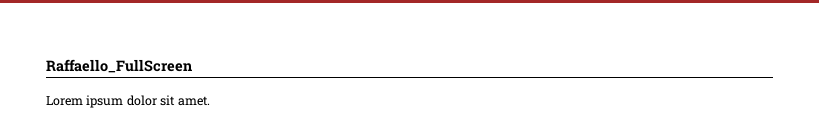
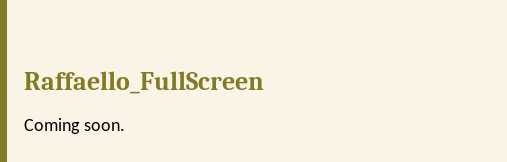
[46,95,210,108] Lorem ipsum dolor sit amet. -> [24,118,125,134] Coming soon.

